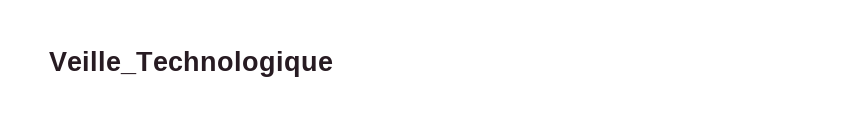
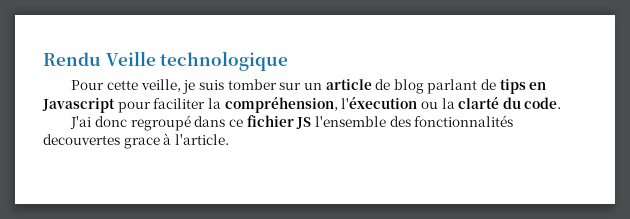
[49,51,333,77] Veille_Technologique -> [43,51,289,71] [71,79,547,94] [42,96,562,113] [70,115,514,131] [43,133,229,149] Rendu Veille technologique // Pour cette veille, je suis tomber sur un article de blog parlant de tips en Javascript pour faciliter la compréhension, l'éxecution ou la clarté du code. // J'ai donc regroupé dans ce fichier JS l'ensemble des fonctionnalités decouvertes grace à l'article.

